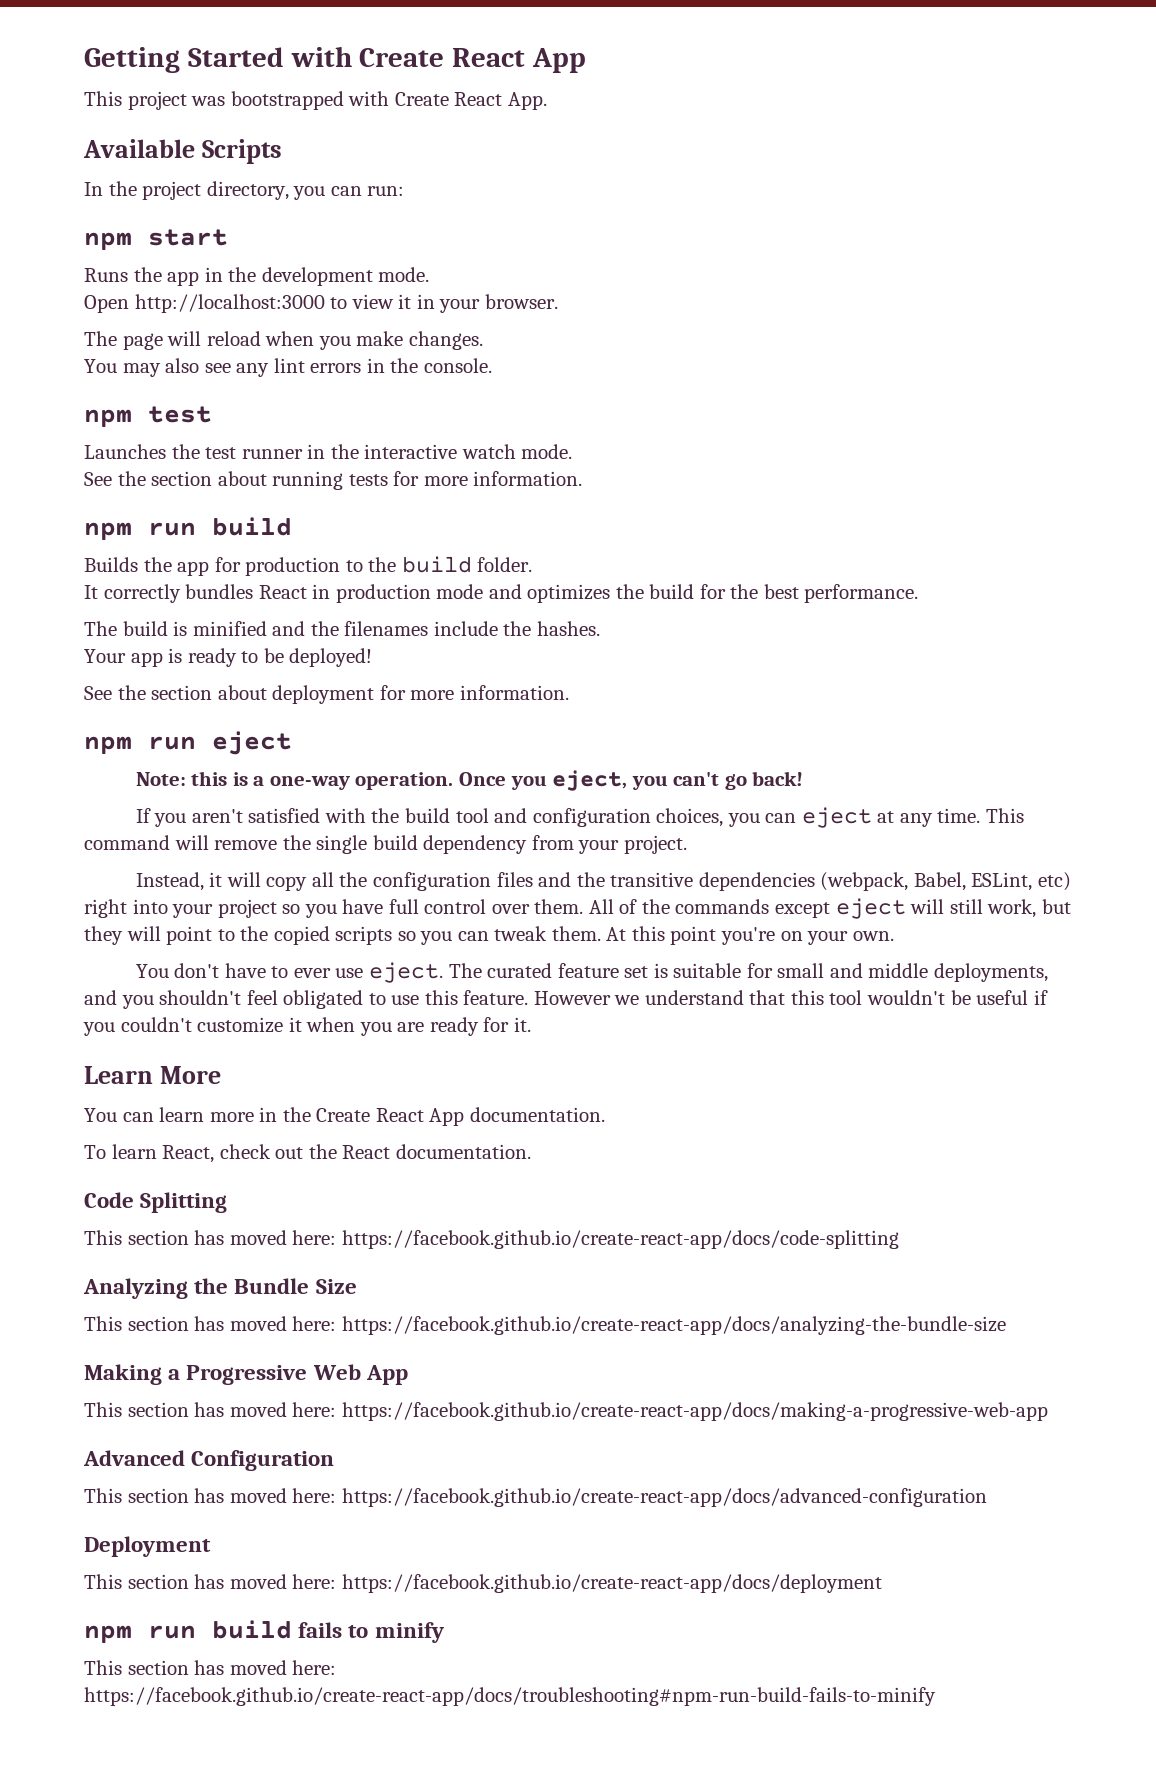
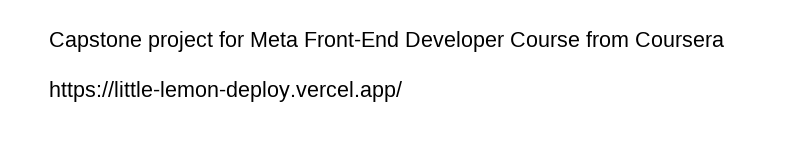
[84,46,587,73] [84,91,547,110] [83,139,282,164] [84,181,405,200] [84,229,228,251] [84,267,430,286] [84,294,558,313] [84,331,483,350] [84,358,492,377] [84,406,212,428] [84,444,573,459] [84,471,583,490] [84,517,292,541] [84,556,533,576] [84,584,919,603] [84,621,600,636] [84,648,373,667] [84,685,569,704] [84,731,292,755] [135,770,804,791] [135,807,1024,828] [84,835,687,854] [135,872,1071,891] [84,898,1071,919] [84,926,894,945] [135,962,1048,983] [84,990,1048,1009] [83,1017,531,1036] [84,1066,221,1084] [84,1107,605,1126] [84,1144,531,1163] [84,1192,228,1213] [84,1230,899,1249] [83,1278,357,1299] [84,1316,1006,1335] [84,1364,408,1385] [84,1402,1048,1421] [83,1450,335,1471] [84,1488,987,1507] [84,1536,211,1557] [84,1574,882,1593] [84,1620,444,1644] [84,1660,337,1675] [84,1687,936,1706] Getting Started with Create React App // This project was bootstrapped with Create React App. // Available Scripts // In the project directory, you can run: // npm start // Runs the app in the development mode. // Open http://localhost:3000 to view it in your browser. // The page will reload when you make changes. // You may also see any lint errors in the console. // npm test // Launches the test runner in the interactive watch mode. // See the section about running tests for more information. // npm run build // Builds the app for production to the build folder. // It correctly bundles React in production mode and optimizes the build for the best performance. // The build is minified and the filenames include the hashes. // Your app is ready to be deployed! // See the section about deployment for more information. // npm run eject // Note: this is a one-way operation. Once you eject, you can't go back! // If you aren't satisfied with the build tool and configuration choices, you can eject at any time. This command will remove the single build dependency from your project. // Instead, it will copy all the configuration files and the transitive dependencies (webpack, Babel, ESLint, etc) right into your project so you have full control over them. All of the commands except eject will still work, but they will point to the copied scripts so you can tweak them. At this point you're on your own. // You don't have to ever use eject. The curated feature set is suitable for small and middle deployments, and you shouldn't feel obligated to use this feature. However we understand that this tool wouldn't be useful if you couldn't customize it when you are ready for it. // Learn More // You can learn more in the Create React App documentation. // To learn React, check out the React documentation. // Code Splitting // This section has moved here: https://facebook.github.io/create-react-app/docs/code-splitting // Analyzing the Bundle Size // This section has moved here: https://facebook.github.io/create-react-app/docs/analyzing-the-bundle-size // Making a Progressive Web App // This section has moved here: https://facebook.github.io/create-react-app/docs/making-a-progressive-web-app // Advanced Configuration // This section has moved here: https://facebook.github.io/create-react-app/docs/advanced-configuration // Deployment // This section has moved here: https://facebook.github.io/create-react-app/docs/deployment // npm run build fails to minify // This section has moved here: https://facebook.github.io/create-react-app/docs/troubleshooting#npm-run-build-fails-to-minify -> [49,31,724,52] [49,81,402,102] Capstone project for Meta Front-End Developer Course from Coursera // https://little-lemon-deploy.vercel.app/

